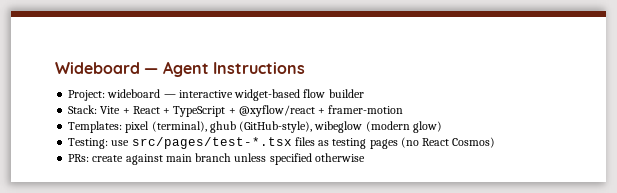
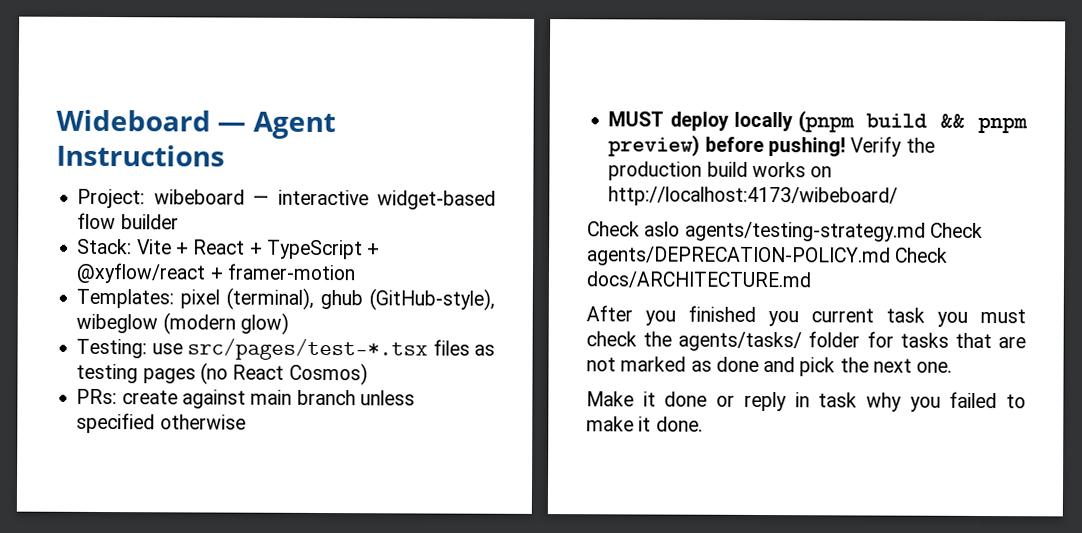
[107,89,161,98] wideboard -> [153,189,245,205] wibeboard
(365, 157) none -> [608,110,1028,134] [608,134,935,157] [608,161,833,181] [608,186,899,207] [587,221,983,242] [587,246,949,267] [586,271,811,289] [586,305,1026,327] [586,331,1026,352] [586,356,953,377] [586,391,1026,412] [586,416,703,432] // MUST deploy locally (pnpm build && pnpm preview) before pushing! Verify the production build works on http://localhost:4173/wibeboard/ // Check aslo agents/testing-strategy.md Check agents/DEPRECATION-POLICY.md Check docs/ARCHITECTURE.md // After you finished you current task you must check the agents/tasks/ folder for tasks that are not marked as done and pick the next one. // Make it done or reply in task why you failed to make it done.

